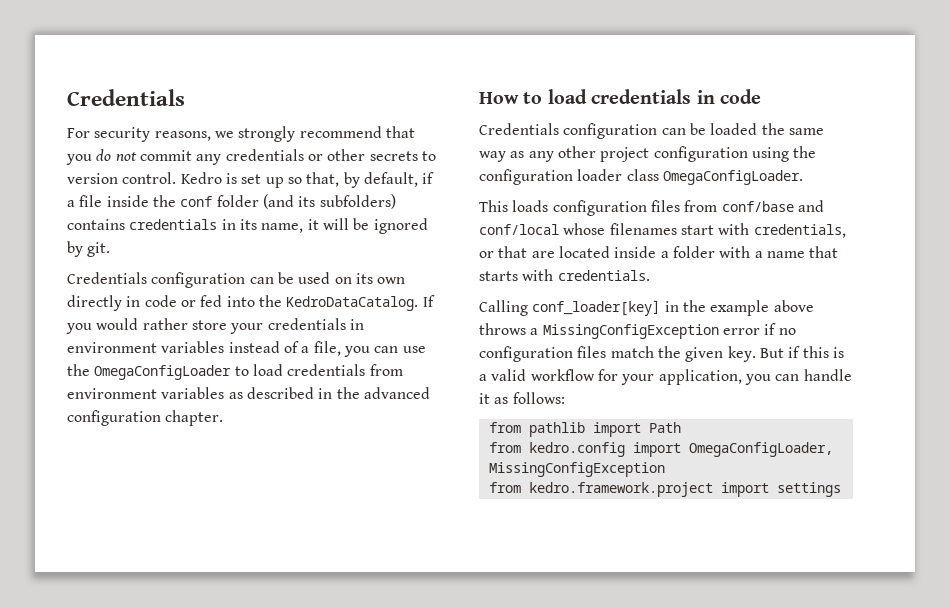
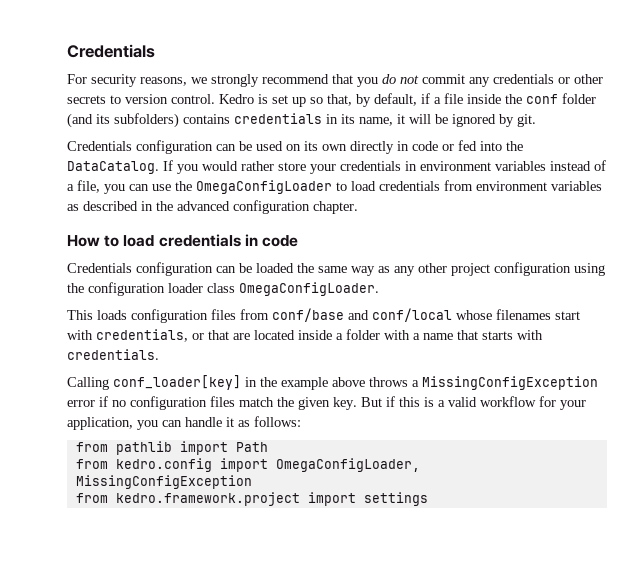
[286,296,419,311] KedroDataCatalog. -> [67,161,159,174] DataCatalog.

